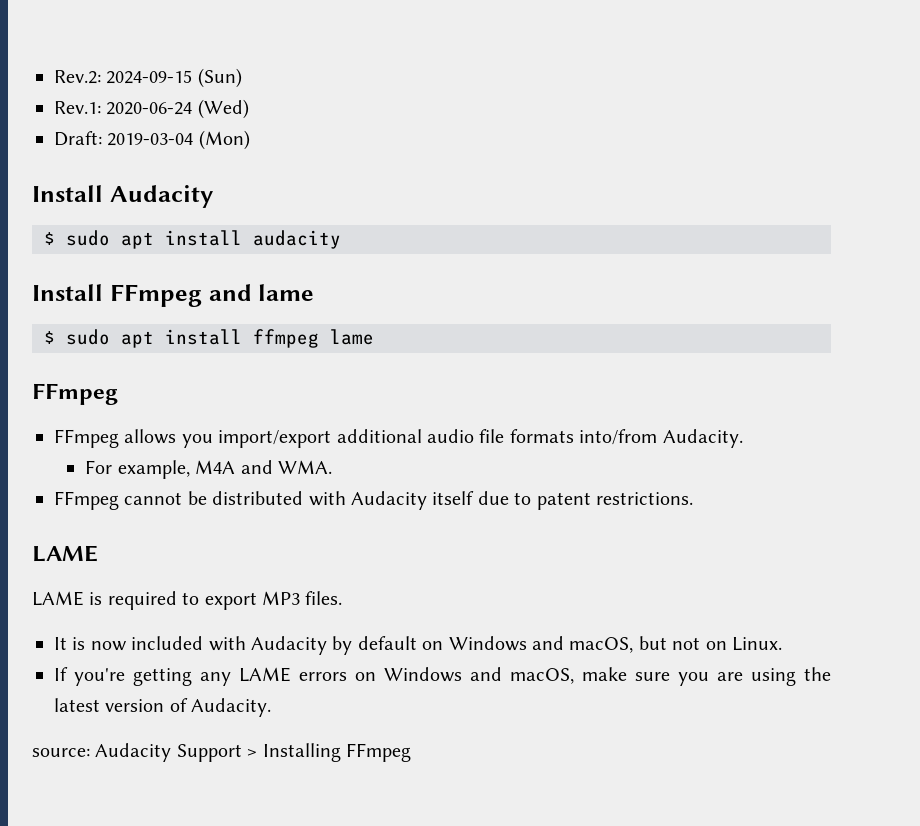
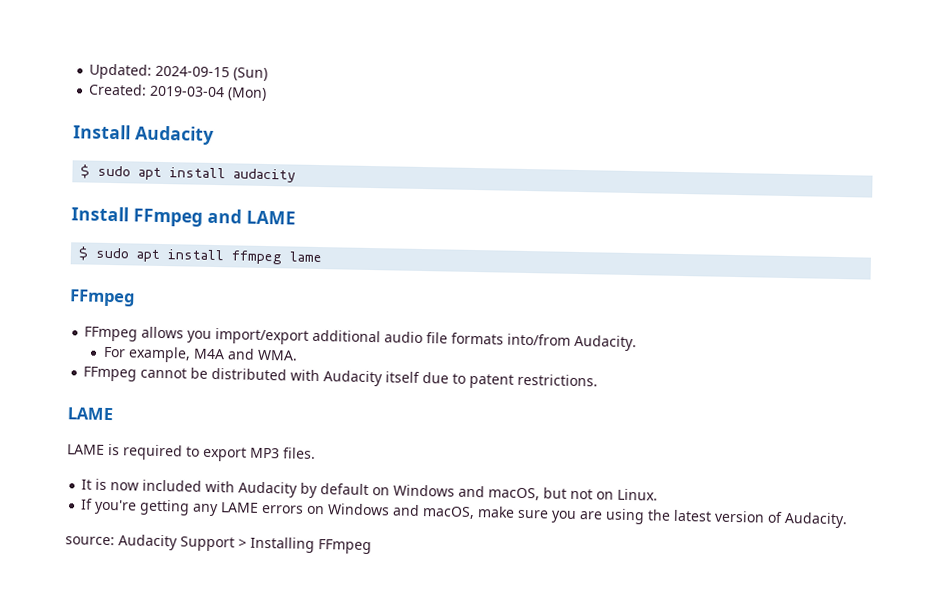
[54,70,101,84] Rev.2: -> [89,63,153,80] Updated:
[54,99,249,119] [54,131,102,146] Rev.1: 2020-06-24 (Wed) // Draft: -> [88,83,148,96] Created:
[258,284,315,301] lame -> [246,210,296,225] LAME

